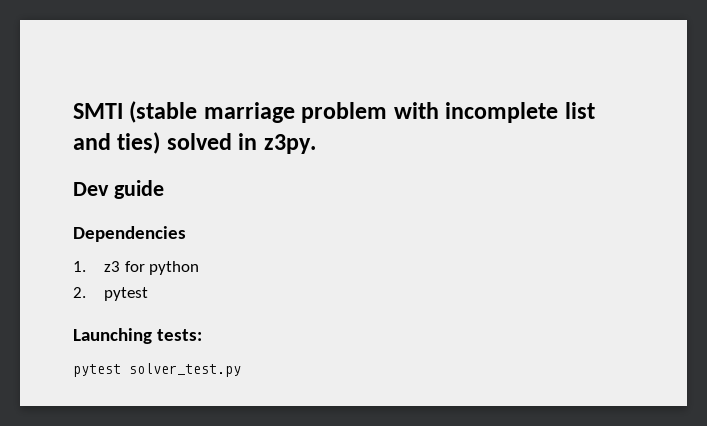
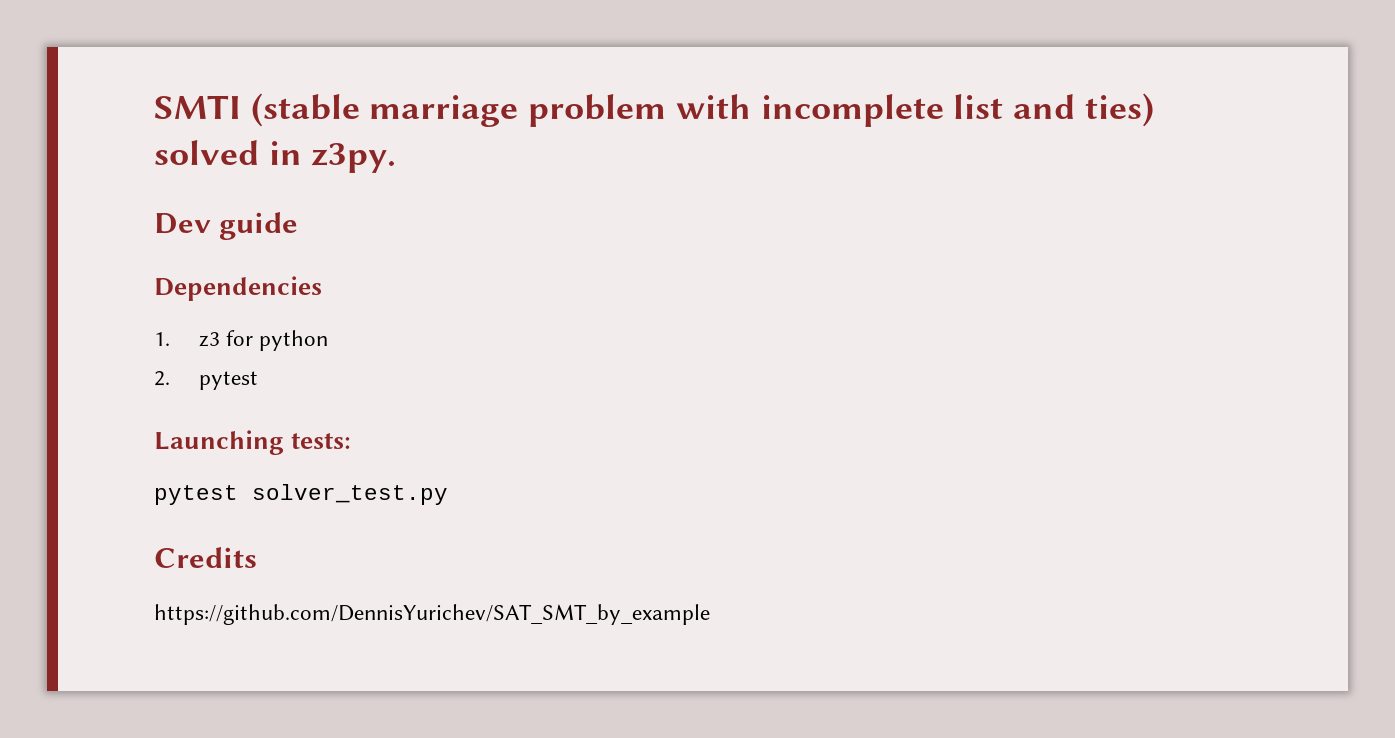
(241, 370) none -> [154,547,257,568] [154,604,710,625] // Credits // https://github.com/DennisYurichev/SAT_SMT_by_example

